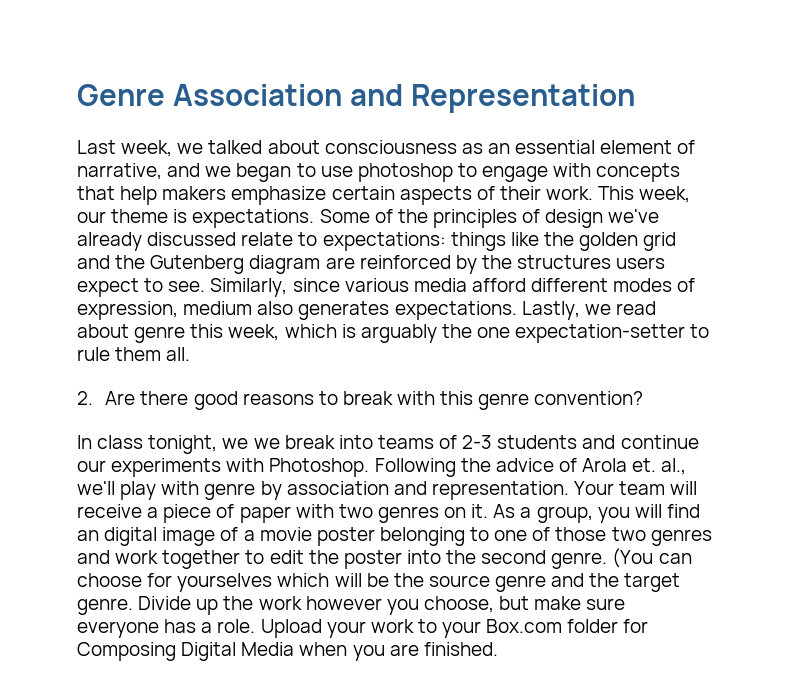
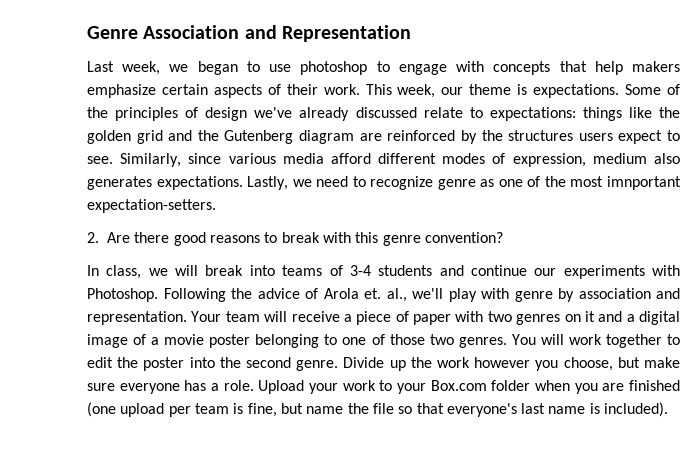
[208,140,696,154] [77,163,232,180] talked about consciousness as an essential element of narrative, and we -> (189, 68) none
[615,301,656,315] [77,324,710,343] [77,347,191,361] read about genre this week, which is arguably the one expectation-setter to rule them all. -> [316,176,682,190] [87,199,216,213] need to recognize genre as one of the most imnportant expectation-setters.
[97,435,280,454] class tonight, we we -> [106,265,199,279] class, we will
[462,435,493,449] 2-3 -> [349,265,371,276] 3-4
[471,504,700,523] [77,530,99,541] it. As a group, you will find an -> [584,311,635,322] it and a
[650,529,712,546] [77,550,110,564] genres and -> [458,334,564,348] genres. You will
[612,548,692,568] [77,573,681,592] [77,598,133,615] (You can choose for yourselves which will be the source genre and the target genre. -> (339, 365) none
[623,619,649,633] [77,642,498,661] for Composing Digital Media when you are finished. -> [535,380,680,394] [87,402,669,417] when you are finished (one upload per team is fine, but name the file so that everyone's last name is included).

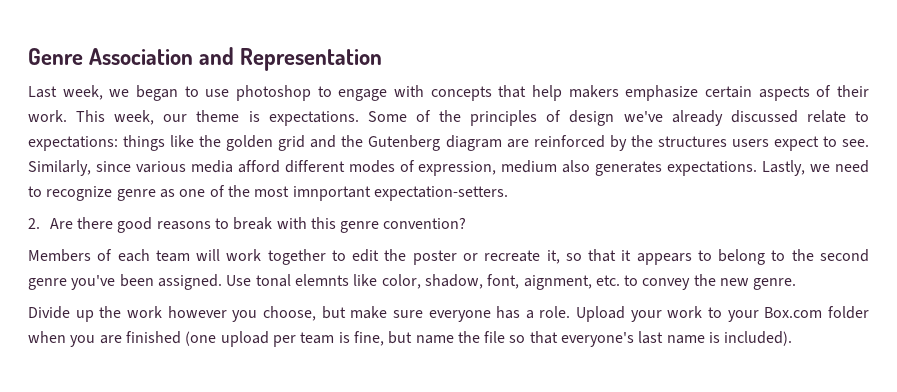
[87,265,680,279] [87,288,680,302] [87,311,680,325] [87,334,536,348] In class, we will break into teams of 3-4 students and continue our experiments with Photoshop. Following the advice of Arola et. al., we'll play with genre by association and representation. Your team will receive a piece of paper with two genres on it and a digital image of a movie poster belonging to one of those two genres. You -> [28,249,190,262] Members of each team
[189,357,291,368] into the second -> [462,249,869,265] [28,274,750,290] or recreate it, so that it appears to belong to the second genre you've been assigned. Use tonal elemnts like color, shadow, font, aignment, etc. to convey the new
(339, 365) none -> (797, 284) //

